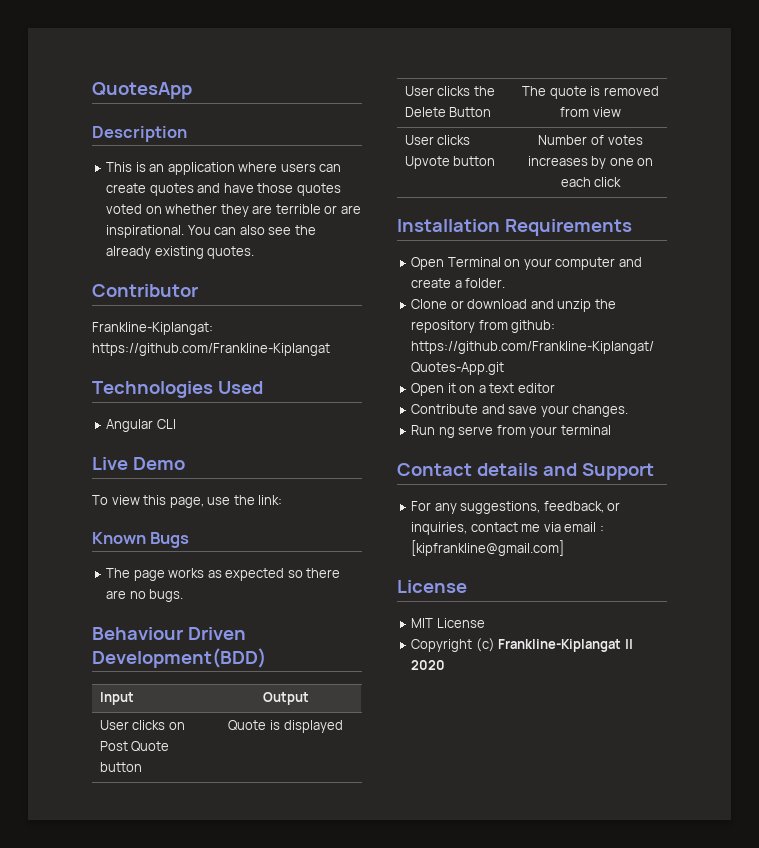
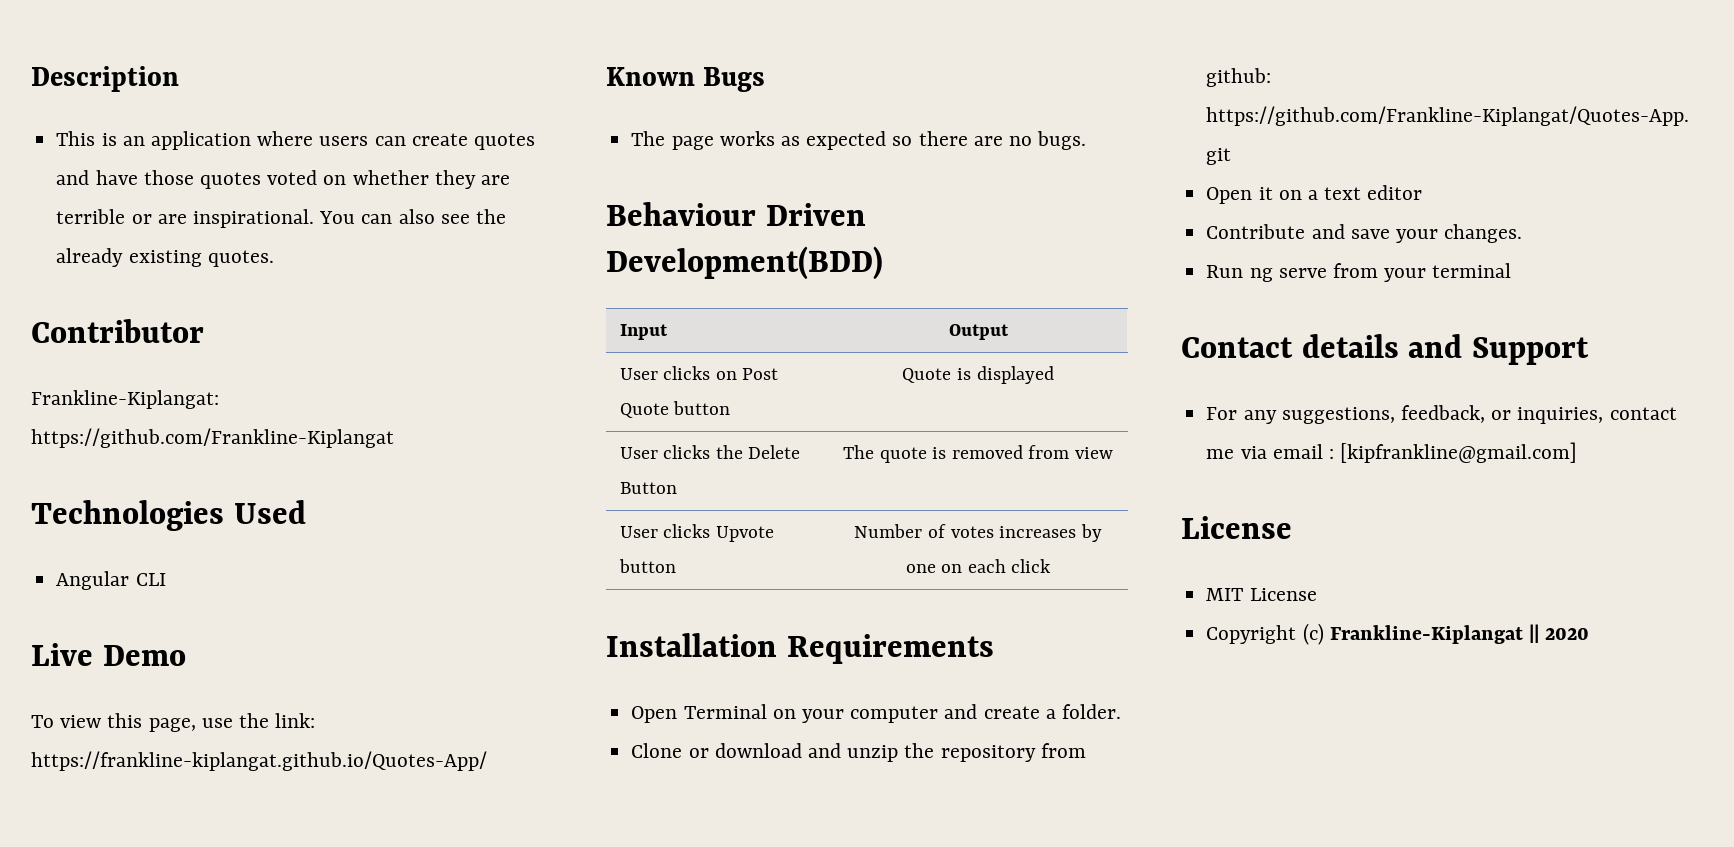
[92,82,192,99] QuotesApp // -> (31, 79) none
(283, 500) none -> [31,751,487,771] https://frankline-kiplangat.github.io/Quotes-App/

